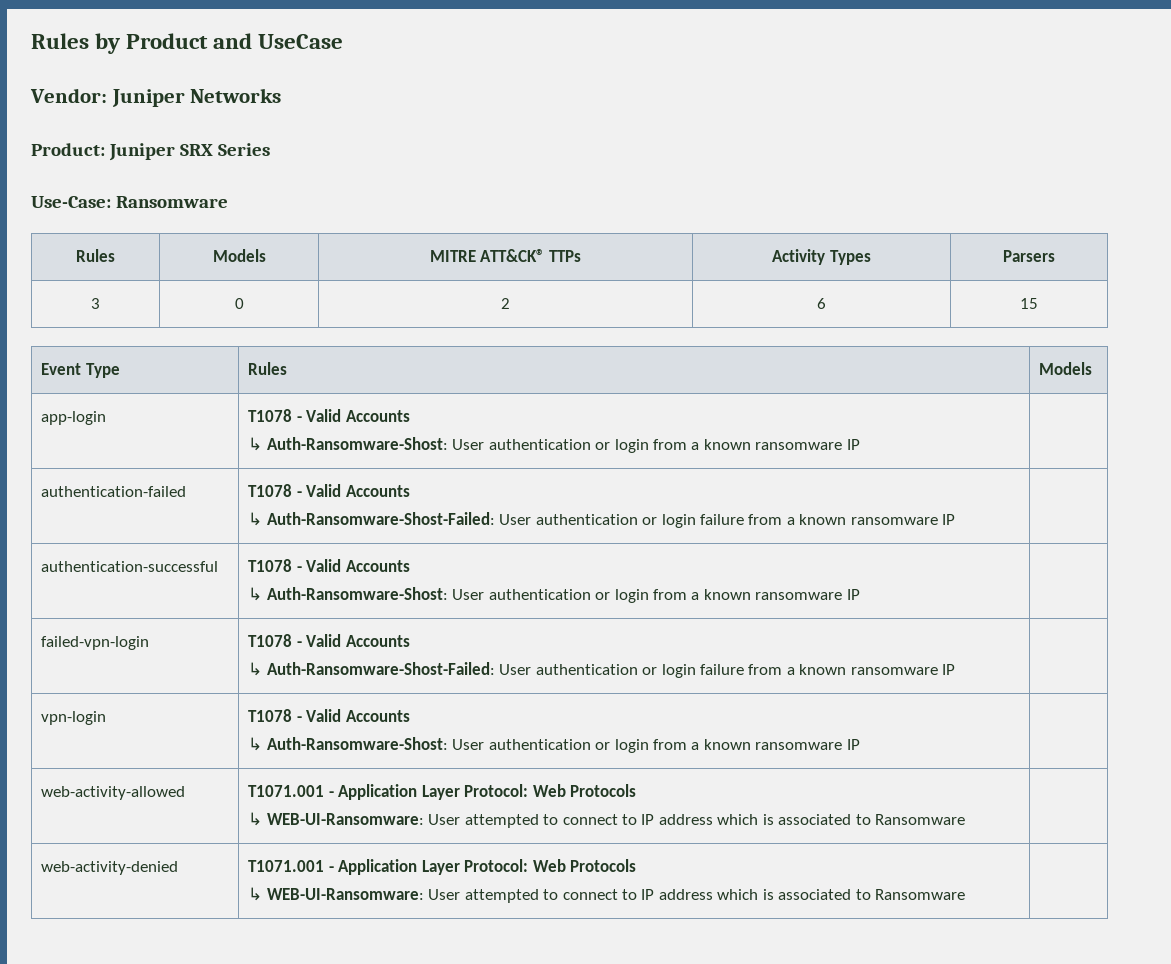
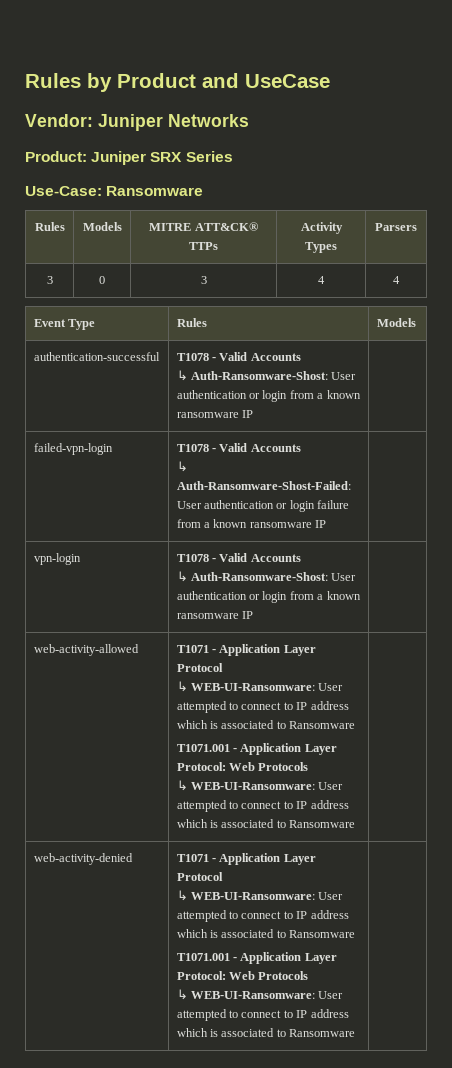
[501,298,510,309] [817,298,826,309] [1020,298,1038,309] 2 | 6 | 15 -> [200,276,207,284] [318,276,325,284] [393,276,400,284] 3 | 4 | 4
[41,411,107,425] [248,409,410,422] [248,437,860,453] [41,486,187,497] [248,484,410,497] [248,512,956,528] // app-login | T1078 - Valid Accounts // ↳ Auth-Ransomware-Shost: User authentication or login from a known ransomware IP | // authentication-failed | T1078 - Valid Accounts // ↳ Auth-Ransomware-Shost-Failed: User authentication or login failure from a known ransomware IP | -> (416, 322) none
(186, 793) none -> [176,644,316,656] [176,663,223,672] [176,681,344,692] [176,701,349,713] [176,720,356,729] T1071 - Application Layer Protocol // ↳ WEB-UI-Ransomware: User attempted to connect to IP address which is associated to Ransomware //
(179, 868) none -> [176,853,316,865] [176,872,223,881] [176,890,344,901] [176,910,349,922] [176,929,356,938] T1071 - Application Layer Protocol // ↳ WEB-UI-Ransomware: User attempted to connect to IP address which is associated to Ransomware //

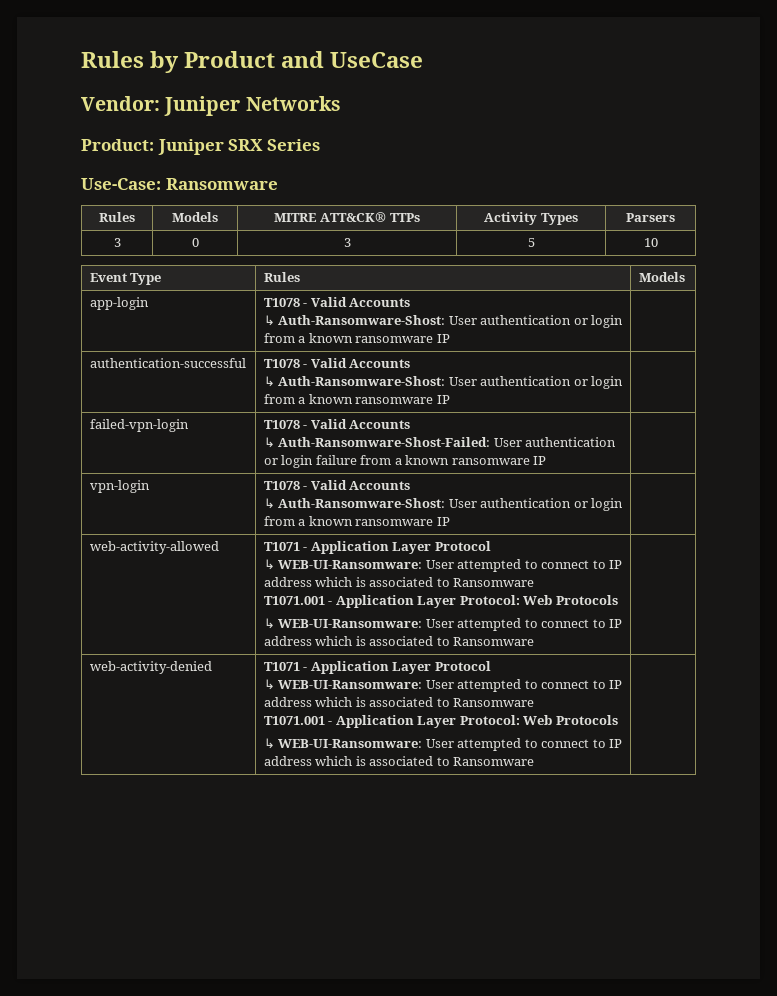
[318,276,325,284] [393,276,400,284] 4 | 4 -> [527,238,535,247] [643,238,658,247] 5 | 10
(416, 322) none -> [89,297,149,310] [263,297,411,307] [263,315,624,328] [263,333,450,343] // app-login | T1078 - Valid Accounts // ↳ Auth-Ransomware-Shost: User authentication or login from a known ransomware IP |

